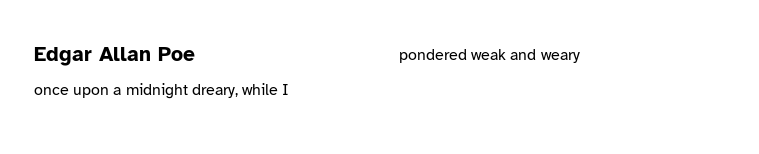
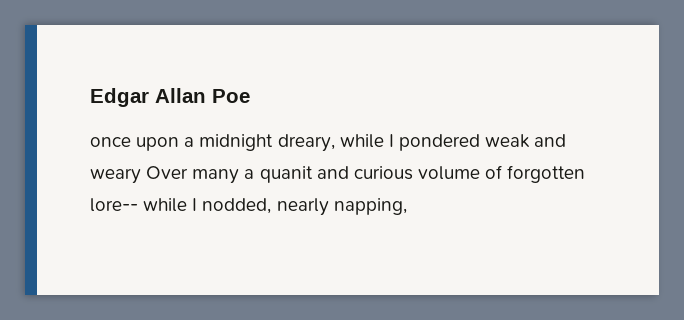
(580, 57) none -> [146,165,586,184] [90,198,407,216] Over many a quanit and curious volume of forgotten lore-- while I nodded, nearly napping,

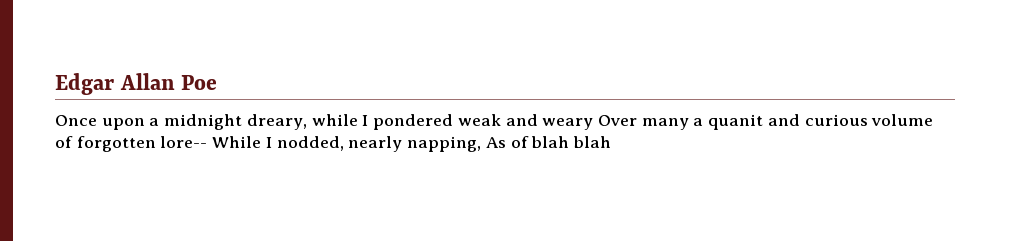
[90,137,131,147] once -> [55,115,97,126] Once
[143,198,188,212] while -> [212,136,262,148] While
(407, 206) none -> [485,136,611,148] As of blah blah

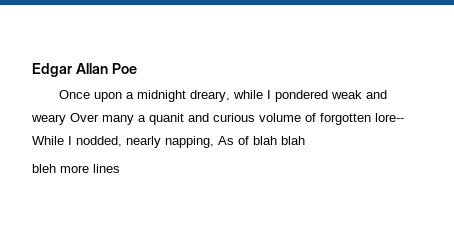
(611, 142) none -> [32,164,120,173] // bleh more lines

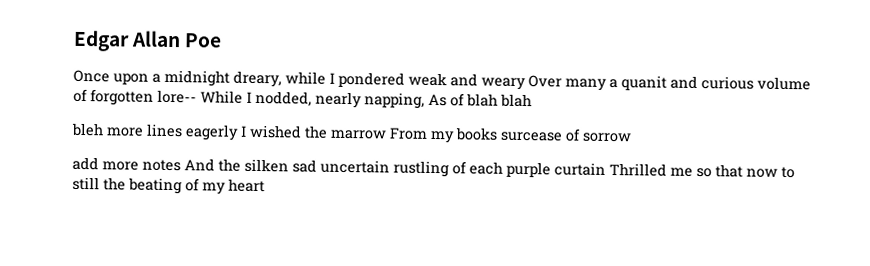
(120, 168) none -> [185,124,632,144] [72,156,795,179] [72,176,265,195] eagerly I wished the marrow From my books surcease of sorrow // add more notes And the silken sad uncertain rustling of each purple curtain Thrilled me so that now to still the beating of my heart

